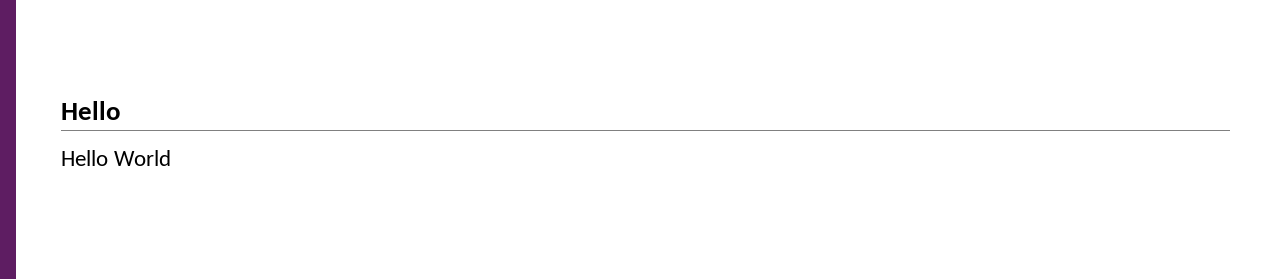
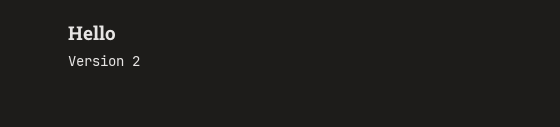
[61,150,172,166] Hello World -> [68,55,140,66] Version 2

